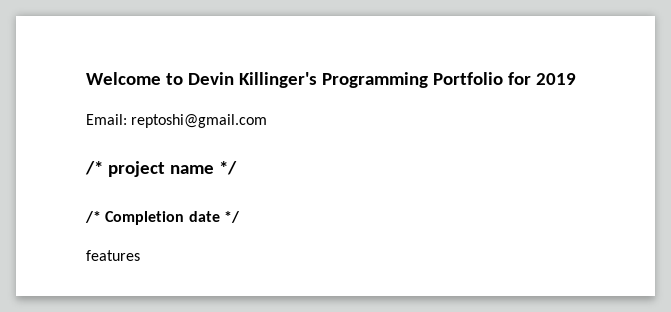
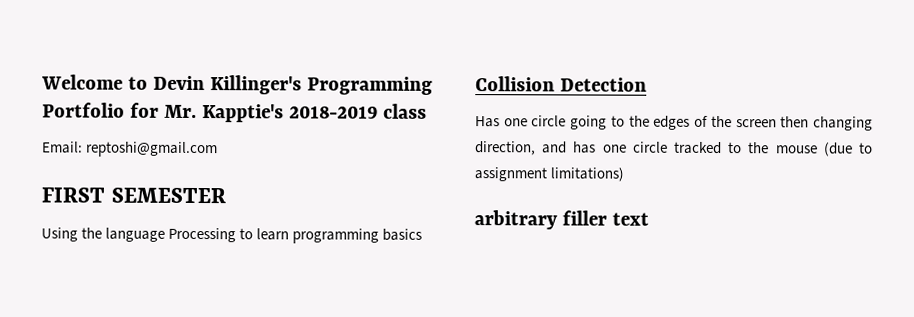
[535,73,576,85] [86,114,268,128] [85,161,237,177] [85,211,240,225] [86,250,140,261] 2019 // Email: reptoshi@gmail.com // /* project name */ // /* Completion date */ // features -> [163,103,427,123] [42,141,219,158] [41,187,226,204] [41,227,423,244] [475,76,647,92] [475,115,873,131] [475,141,873,157] [474,167,625,182] [474,210,649,230] Mr. Kapptie's 2018-2019 class // Email: reptoshi@gmail.com // FIRST SEMESTER // Using the language Processing to learn programming basics // Collision Detection // Has one circle going to the edges of the screen then changing direction, and has one circle tracked to the mouse (due to assignment limitations) // arbitrary filler text

